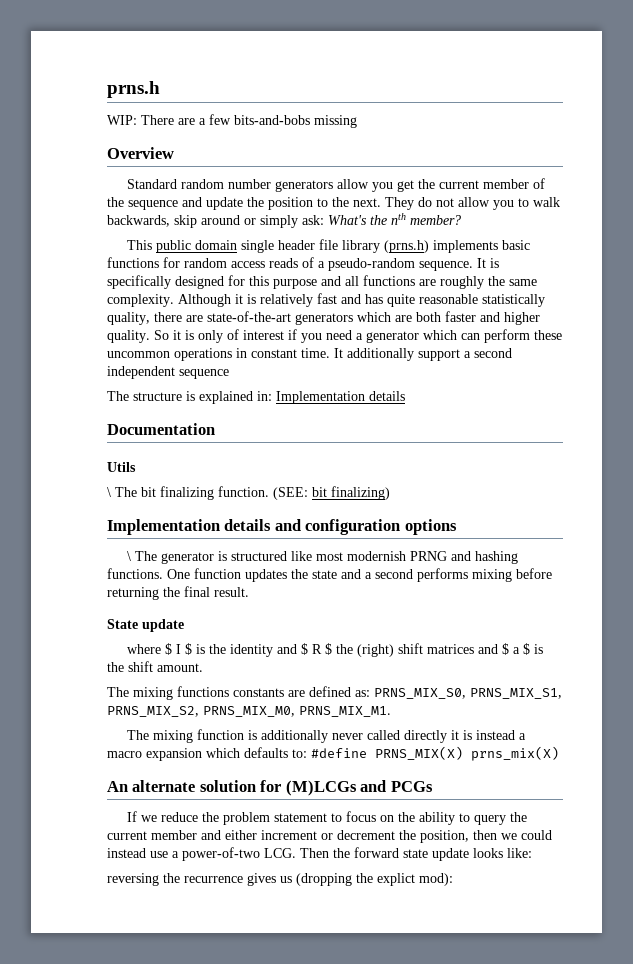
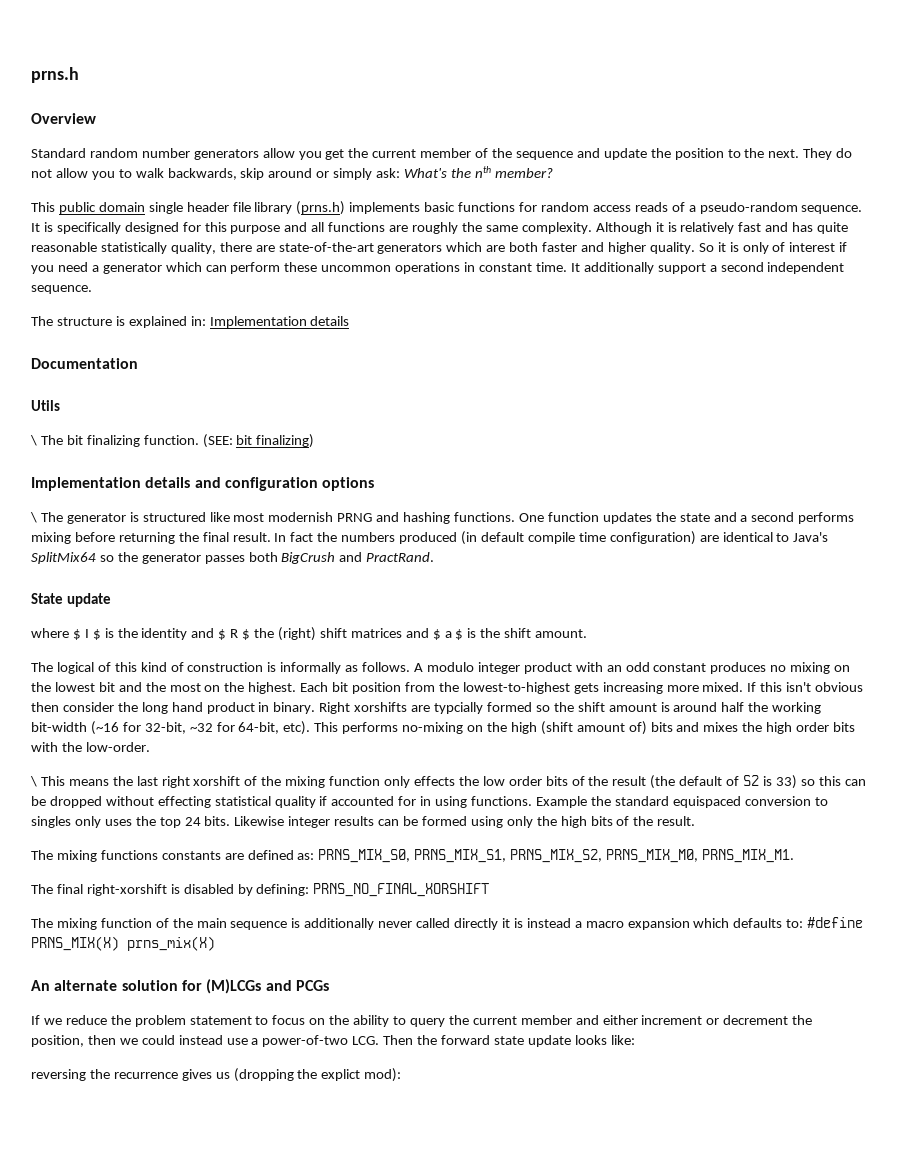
[107,114,357,128] // WIP: There are a few bits-and-bobs missing -> (79, 75) none
[179,369,229,379] sequence -> [31,285,92,294] sequence.
(249, 592) none -> [274,531,829,545] [31,552,435,564] In fact the numbers produced (in default compile time configuration) are identical to Java's SplitMix64 so the generator passes both BigCrush and PractRand.
(203, 667) none -> [31,662,851,674] [31,682,864,694] [31,702,822,714] [31,721,856,735] [31,742,150,752] [30,775,866,789] [31,796,828,808] [31,816,696,828] // The logical of this kind of construction is informally as follows. A modulo integer product with an odd constant produces no mixing on the lowest bit and the most on the highest. Each bit position from the lowest-to-highest gets increasing more mixed. If this isn't obvious then consider the long hand product in binary. Right xorshifts are typcially formed so the shift amount is around half the working bit-width (~16 for 32-bit, ~32 for 64-bit, etc). This performs no-mixing on the high (shift amount of) bits and mixes the high order bits with the low-order. // \ This means the last right xorshift of the mixing function only effects the low order bits of the result (the default of S2 is 33) so this can be dropped without effecting statistical quality if accounted for in using functions. Example the standard equispaced conversion to singles only uses the top 24 bits. Likewise integer results can be formed using only the high bits of the result.
(391, 711) none -> [31,883,490,897] // The final right-xorshift is disabled by defining: PRNS_NO_FINAL_XORSHIFT
(244, 734) none -> [155,918,288,930] of the main sequence

